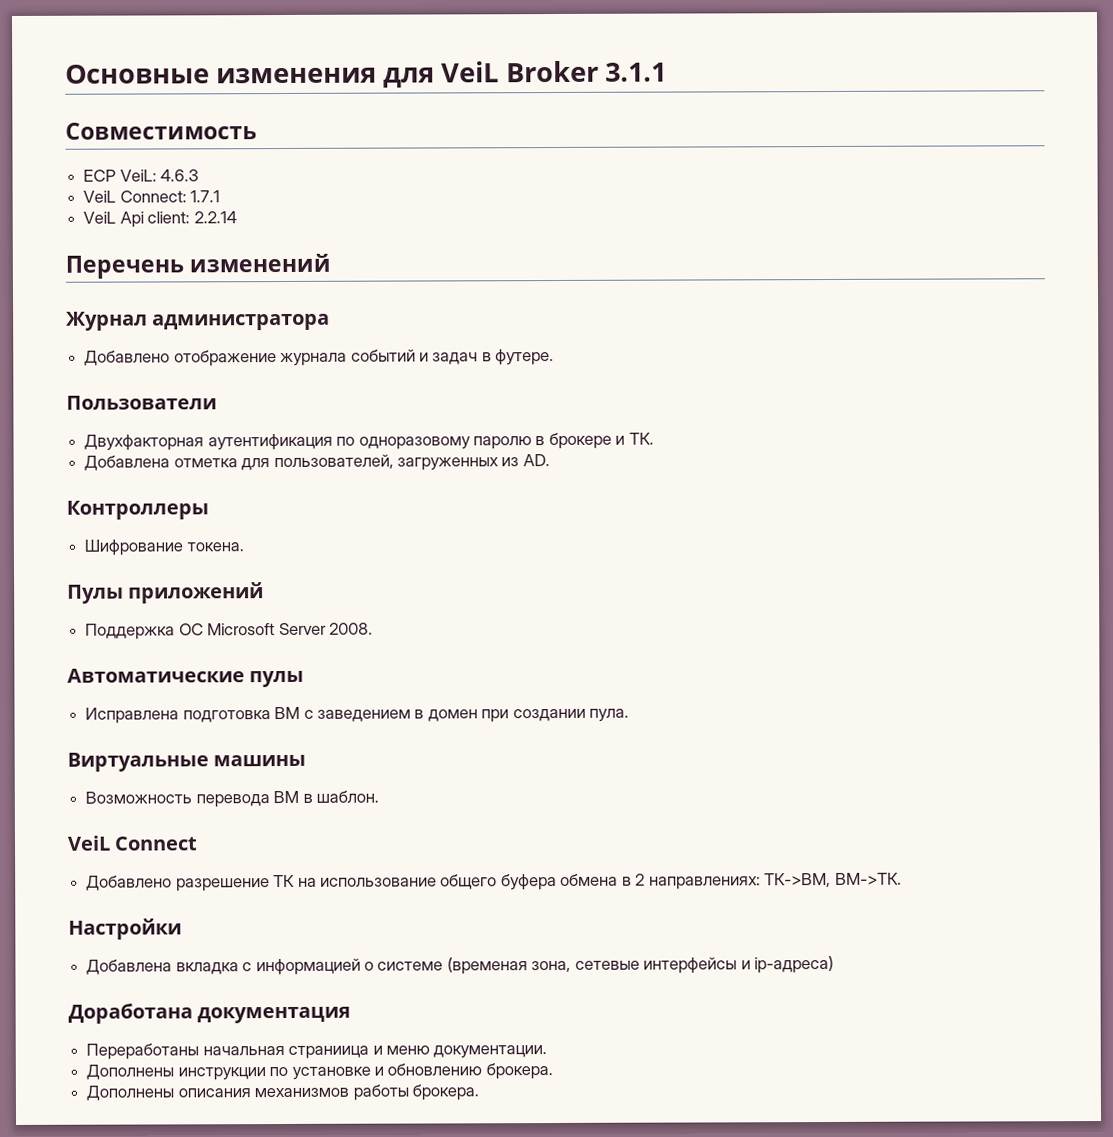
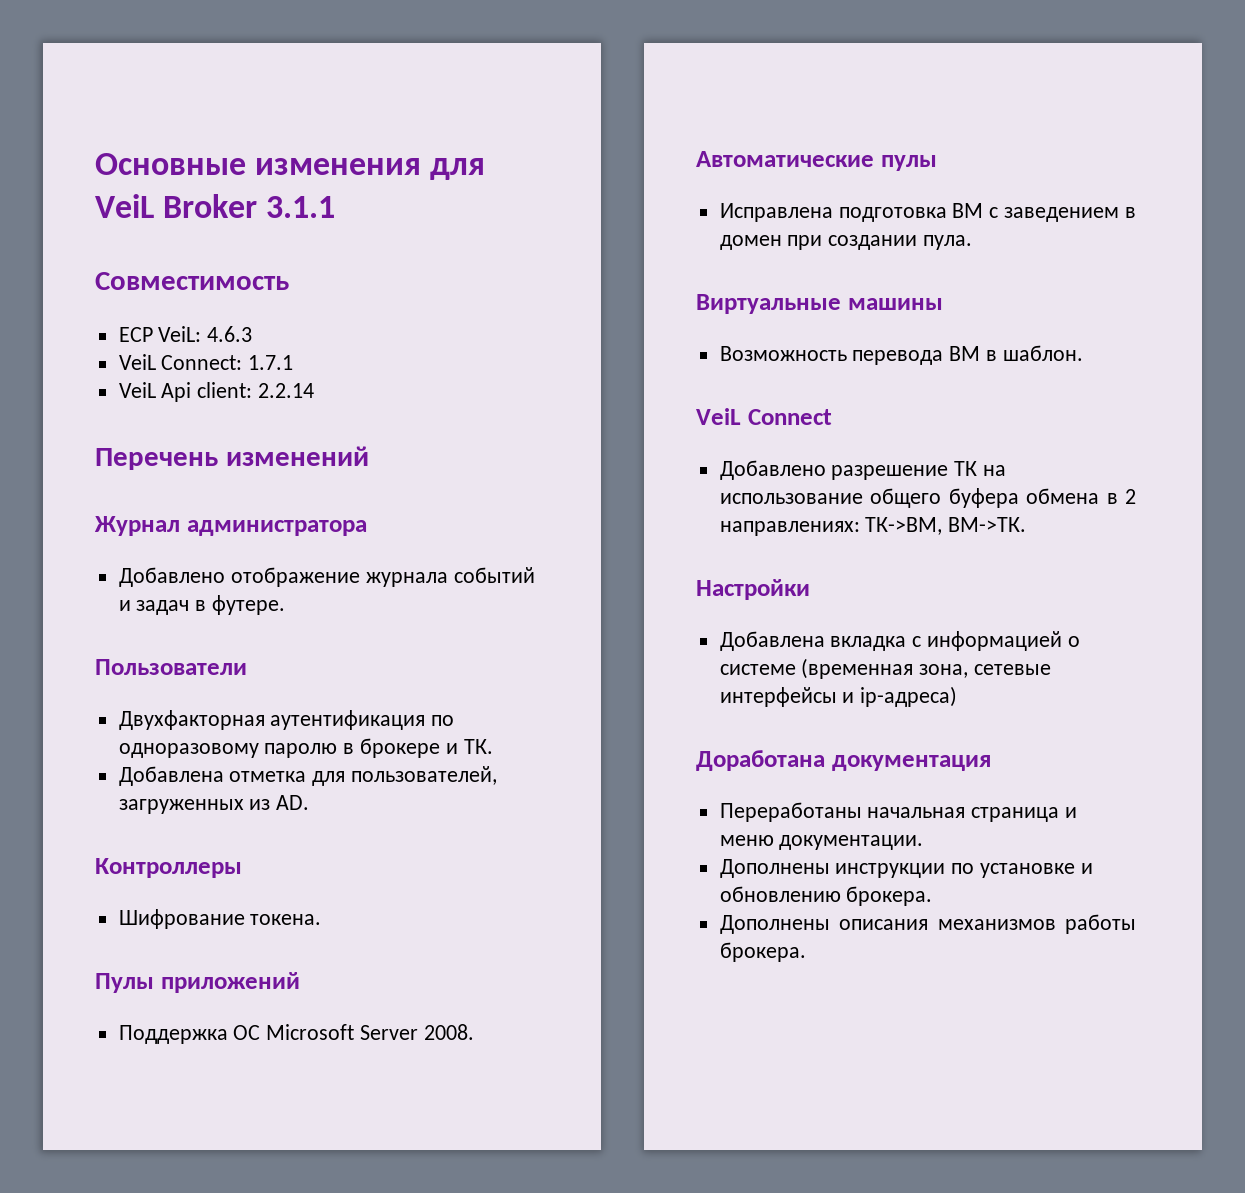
[446,957,528,975] (временая -> [801,658,914,679] (временная
[288,1045,370,1059] страниица -> [971,807,1060,822] страница

